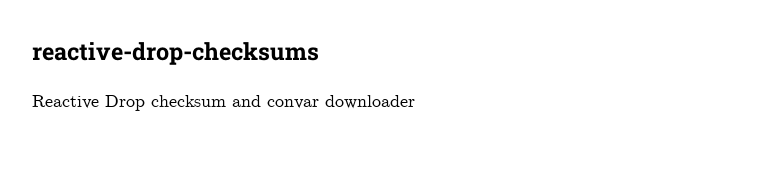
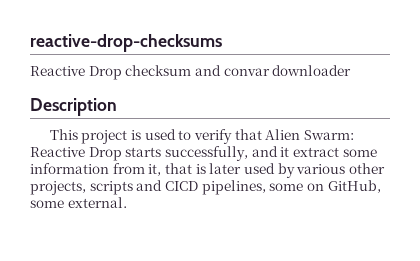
(415, 102) none -> [30,98,117,116] [49,129,354,144] [30,146,377,161] [30,163,385,178] [30,180,381,195] [30,197,127,208] // Description // This project is used to verify that Alien Swarm: Reactive Drop starts successfully, and it extract some information from it, that is later used by various other projects, scripts and CICD pipelines, some on GitHub, some external.

